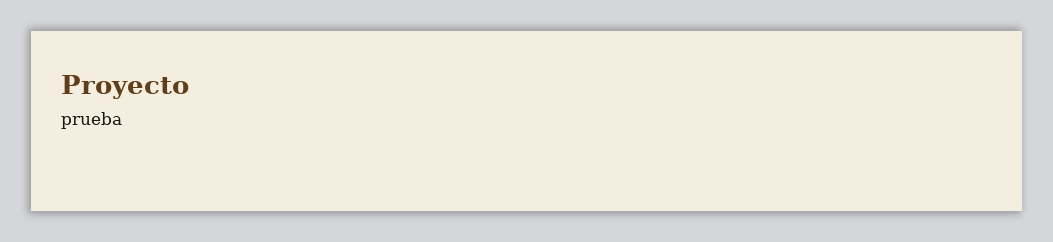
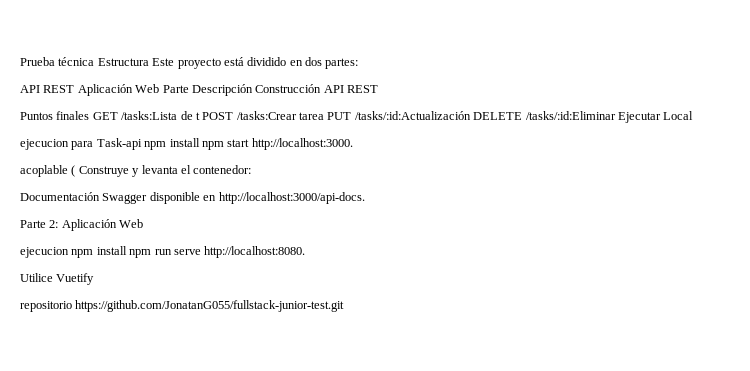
[61,75,189,99] [61,112,122,129] Proyecto // prueba -> [20,57,359,69] [20,84,378,96] [20,111,694,123] [20,138,353,150] [20,165,252,177] [20,192,365,204] [20,219,144,231] [20,246,306,258] [20,273,95,285] [20,300,345,312] Prueba técnica Estructura Este proyecto está dividido en dos partes: // API REST Aplicación Web Parte Descripción Construcción API REST // Puntos finales GET /tasks:Lista de t POST /tasks:Crear tarea PUT /tasks/:id:Actualización DELETE /tasks/:id:Eliminar Ejecutar Local // ejecucion para Task-api npm install npm start http://localhost:3000. // acoplable ( Construye y levanta el contenedor: // Documentación Swagger disponible en http://localhost:3000/api-docs. // Parte 2: Aplicación Web // ejecucion npm install npm run serve http://localhost:8080. // Utilice Vuetify // repositorio https://github.com/JonatanG055/fullstack-junior-test.git

